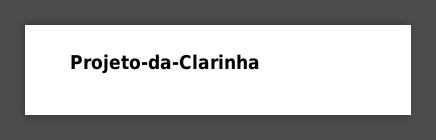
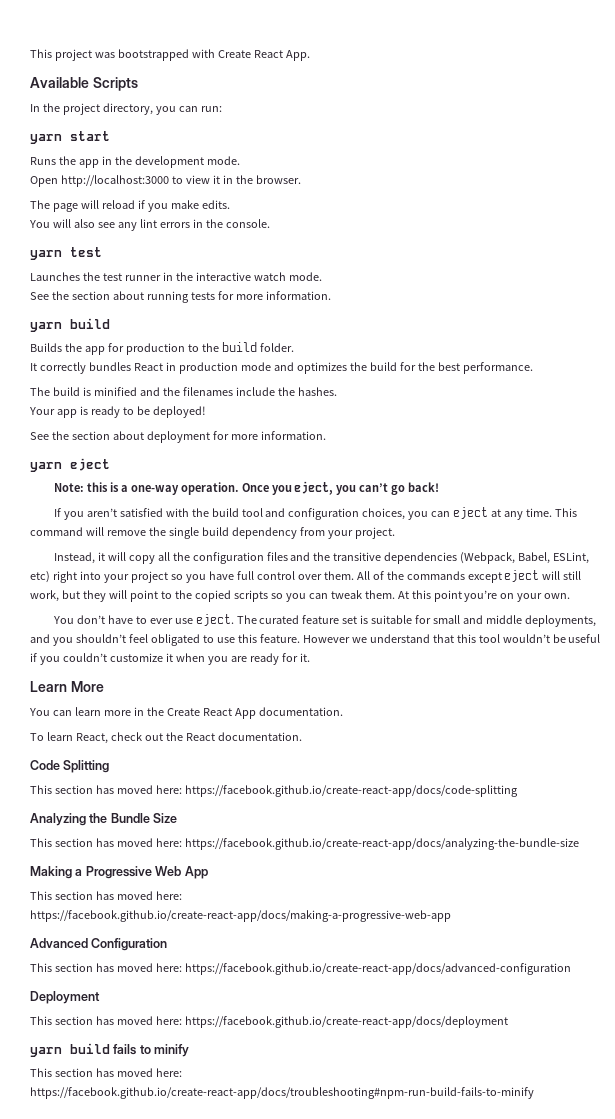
[70,54,260,74] Projeto-da-Clarinha -> [30,49,310,61] [30,77,138,91] [30,103,222,115] [30,131,110,144] [30,156,240,168] [30,175,301,187] [30,200,230,212] [29,219,270,231] [30,247,102,260] [30,272,322,281] [30,291,331,303] [30,318,110,332] [30,342,294,355] [30,362,533,374] [30,387,337,396] [29,406,206,418] [30,431,326,443] [30,458,110,472] [53,481,440,495] [53,507,578,520] [30,527,395,539] [53,552,590,564] [30,570,582,583] [30,590,571,602] [52,614,597,627] [30,634,601,646] [30,653,310,665] [30,681,104,692] [29,707,343,719] [30,732,302,744] [30,760,110,773] [30,785,518,797] [30,813,178,826] [30,838,579,850] [30,866,208,879] [30,891,182,900] [30,910,451,922] [30,938,168,951] [30,963,571,975] [30,991,100,1004] [30,1016,508,1028] [30,1043,190,1057] [30,1068,182,1077] [30,1087,534,1099] This project was bootstrapped with Create React App. // Available Scripts // In the project directory, you can run: // yarn start // Runs the app in the development mode. // Open http://localhost:3000 to view it in the browser. // The page will reload if you make edits. // You will also see any lint errors in the console. // yarn test // Launches the test runner in the interactive watch mode. // See the section about running tests for more information. // yarn build // Builds the app for production to the build folder. // It correctly bundles React in production mode and optimizes the build for the best performance. // The build is minified and the filenames include the hashes. // Your app is ready to be deployed! // See the section about deployment for more information. // yarn eject // Note: this is a one-way operation. Once you eject, you can’t go back! // If you aren’t satisfied with the build tool and configuration choices, you can eject at any time. This command will remove the single build dependency from your project. // Instead, it will copy all the configuration files and the transitive dependencies (Webpack, Babel, ESLint, etc) right into your project so you have full control over them. All of the commands except eject will still work, but they will point to the copied scripts so you can tweak them. At this point you’re on your own. // You don’t have to ever use eject. The curated feature set is suitable for small and middle deployments, and you shouldn’t feel obligated to use this feature. However we understand that this tool wouldn’t be useful if you couldn’t customize it when you are ready for it. // Learn More // You can learn more in the Create React App documentation. // To learn React, check out the React documentation. // Code Splitting // This section has moved here: https://facebook.github.io/create-react-app/docs/code-splitting // Analyzing the Bundle Size // This section has moved here: https://facebook.github.io/create-react-app/docs/analyzing-the-bundle-size // Making a Progressive Web App // This section has moved here: https://facebook.github.io/create-react-app/docs/making-a-progressive-web-app // Advanced Configuration // This section has moved here: https://facebook.github.io/create-react-app/docs/advanced-configuration // Deployment // This section has moved here: https://facebook.github.io/create-react-app/docs/deployment // yarn build fails to minify // This section has moved here: https://facebook.github.io/create-react-app/docs/troubleshooting#npm-run-build-fails-to-minify

